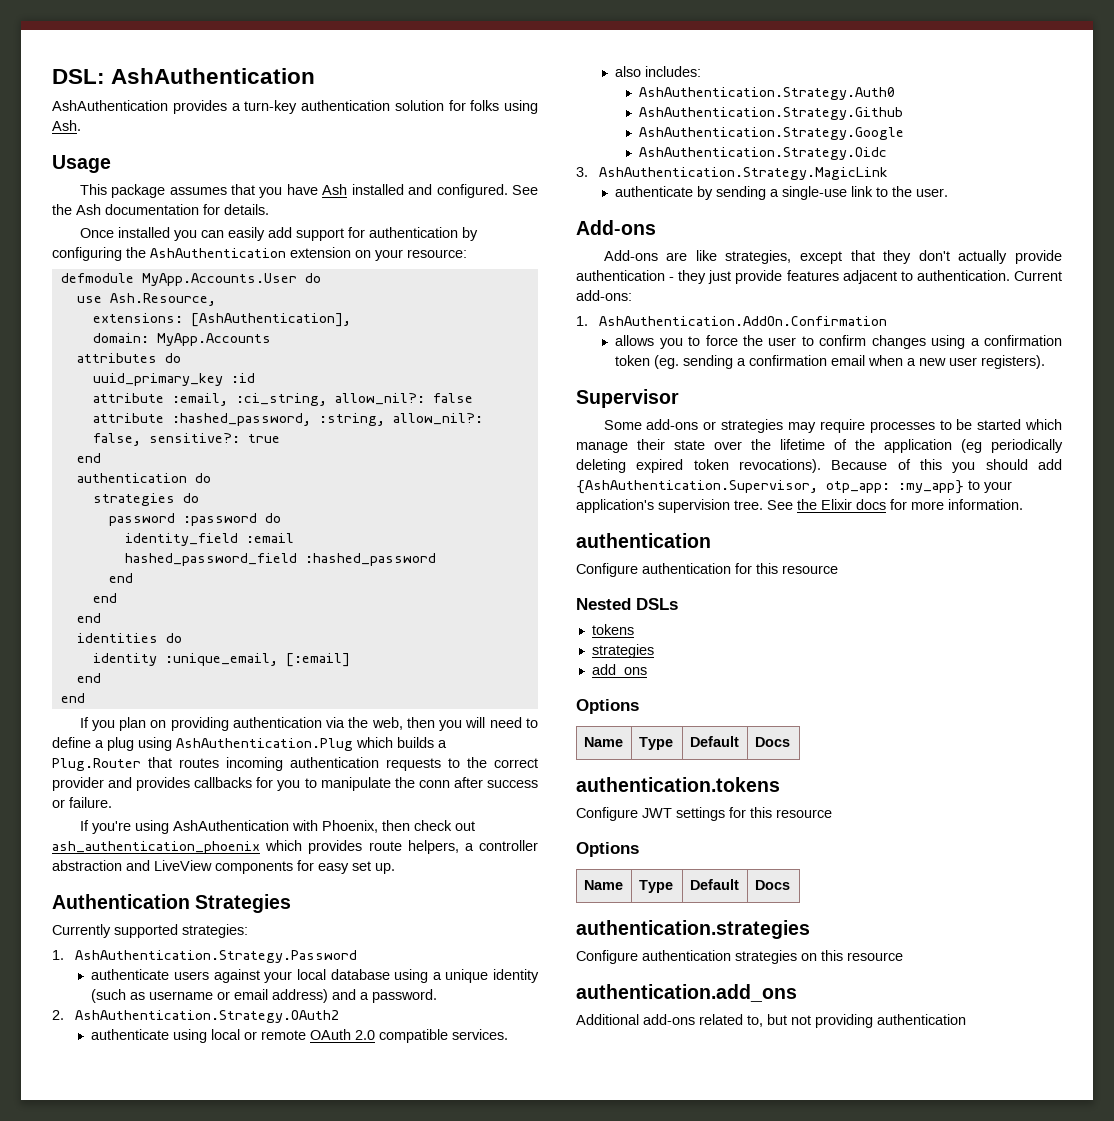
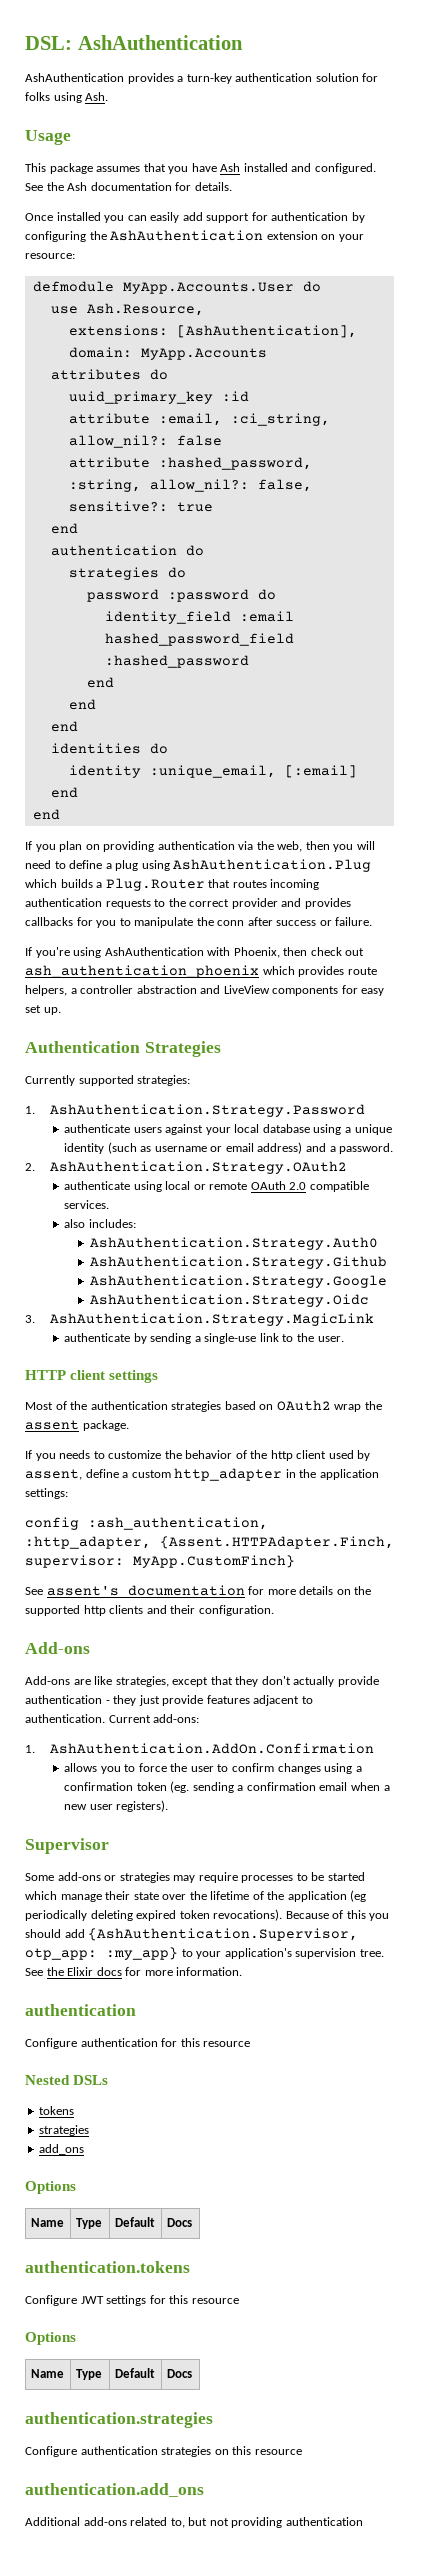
(949, 192) none -> [25,1370,159,1383] [25,1400,382,1412] [25,1420,129,1431] [25,1450,371,1461] [25,1468,379,1481] [25,1488,68,1499] [25,1517,268,1530] [25,1536,394,1549] [25,1555,295,1568] [25,1585,372,1596] [25,1605,274,1616] // HTTP client settings // Most of the authentication strategies based on OAuth2 wrap the assent package. // If you needs to customize the behavior of the http client used by assent, define a custom http_adapter in the application settings: // config :ash_authentication, :http_adapter, {Assent.HTTPAdapter.Finch, supervisor: MyApp.CustomFinch} // See assent's documentation for more details on the supported http clients and their configuration.

